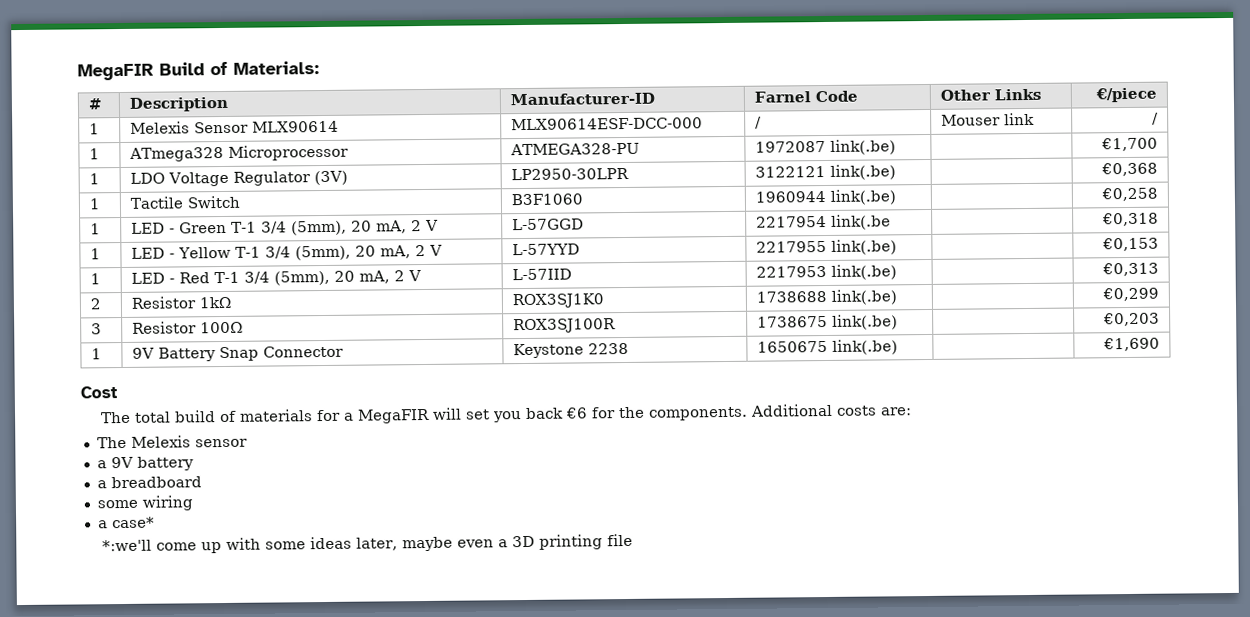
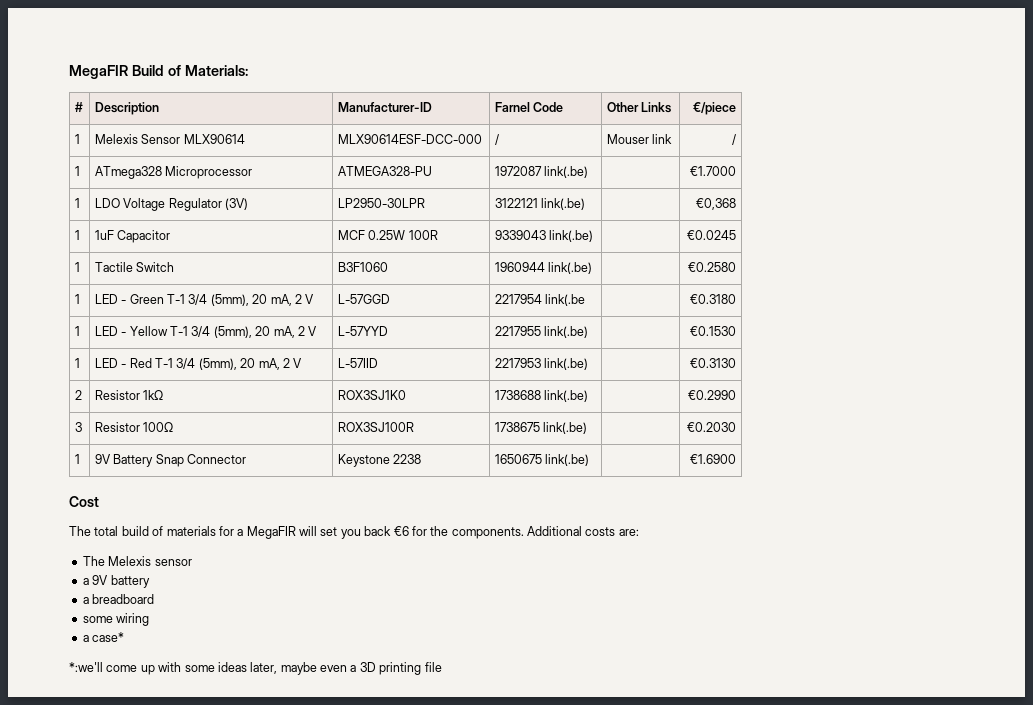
[1100,137,1158,152] €1,700 -> [690,166,737,176] €1.7000
(1158, 169) none -> [74,230,80,240] [94,230,171,243] [337,230,438,240] [494,230,594,242] [687,230,737,240] // 1 | 1uF Capacitor | MCF 0.25W 100R | 9339043 link(.be) | | €0.0245
[1100,187,1158,202] €0,258 -> [688,262,737,272] €0.2580
[1101,212,1159,227] €0,318 -> [690,294,737,304] €0.3180
[1101,237,1159,252] €0,153 -> [690,326,737,336] €0.1530
[1101,262,1159,277] €0,313 -> [690,358,737,368] €0.3130
[1101,287,1159,302] €0,299 -> [688,390,737,400] €0.2990
[1102,312,1160,327] €0,203 -> [687,422,737,432] €0.2030
[1102,337,1160,352] €1,690 -> [690,454,737,464] €1.6900

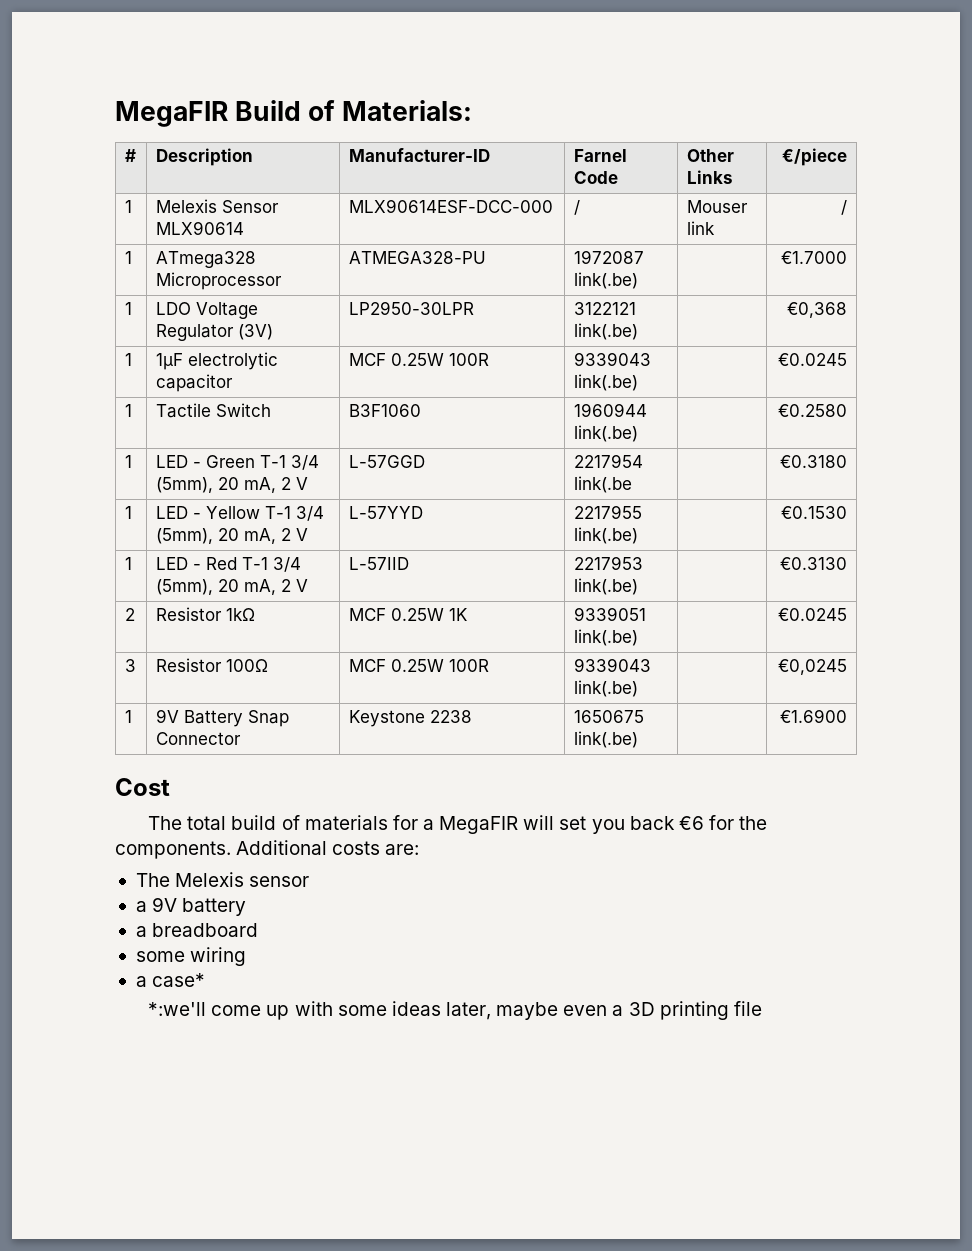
[94,230,171,243] 1uF Capacitor -> [155,352,278,370] [155,374,233,392] 1µF electrolytic capacitor
[337,390,406,400] [494,390,589,402] [688,390,737,400] ROX3SJ1K0 | 1738688 link(.be) | | €0.2990 -> [348,608,467,621] [573,607,646,621] [573,629,638,646] [778,608,848,621] MCF 0.25W 1K | 9339051 link(.be) | | €0.0245
[337,422,414,432] [494,422,588,434] [687,422,737,432] ROX3SJ100R | 1738675 link(.be) | | €0.2030 -> [348,659,489,672] [573,658,651,672] [573,680,638,697] [778,659,848,675] MCF 0.25W 100R | 9339043 link(.be) | | €0,0245

